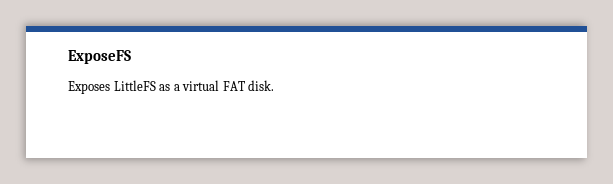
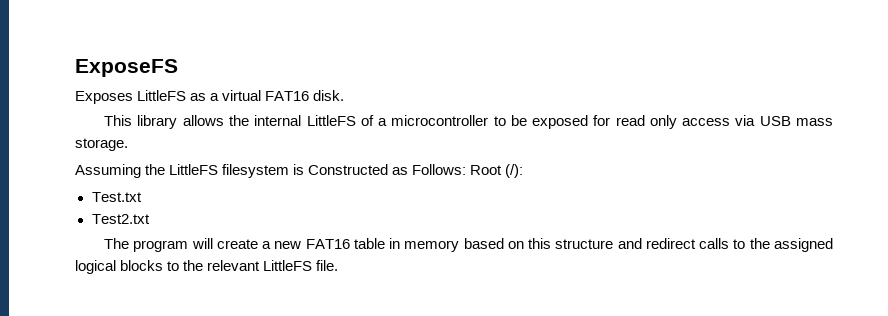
[222,81,245,91] FAT -> [265,91,310,101] FAT16
(275, 85) none -> [104,115,834,129] [75,138,128,151] [75,164,524,178] [91,192,142,202] [91,214,150,224] [104,238,834,252] [75,260,339,274] // This library allows the internal LittleFS of a microcontroller to be exposed for read only access via USB mass storage. // Assuming the LittleFS filesystem is Constructed as Follows: Root (/): // Test.txt // Test2.txt // The program will create a new FAT16 table in memory based on this structure and redirect calls to the assigned logical blocks to the relevant LittleFS file.

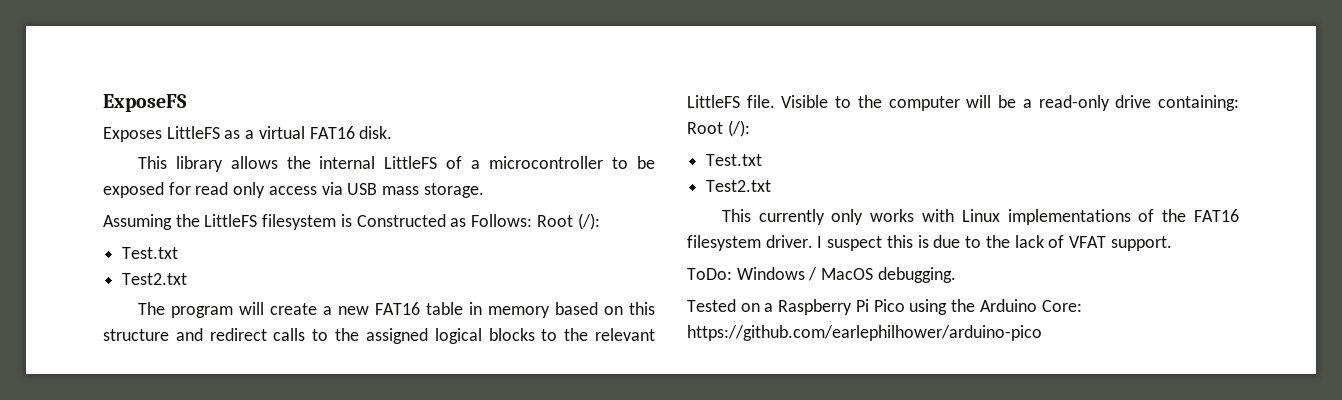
(339, 265) none -> [781,95,1239,111] [687,120,750,137] [706,154,763,166] [706,180,772,192] [721,209,1239,225] [687,235,1172,251] [687,267,956,283] [687,299,1082,315] [687,325,1042,341] Visible to the computer will be a read-only drive containing: Root (/): // Test.txt // Test2.txt // This currently only works with Linux implementations of the FAT16 filesystem driver. I suspect this is due to the lack of VFAT support. // ToDo: Windows / MacOS debugging. // Tested on a Raspberry Pi Pico using the Arduino Core: https://github.com/earlephilhower/arduino-pico

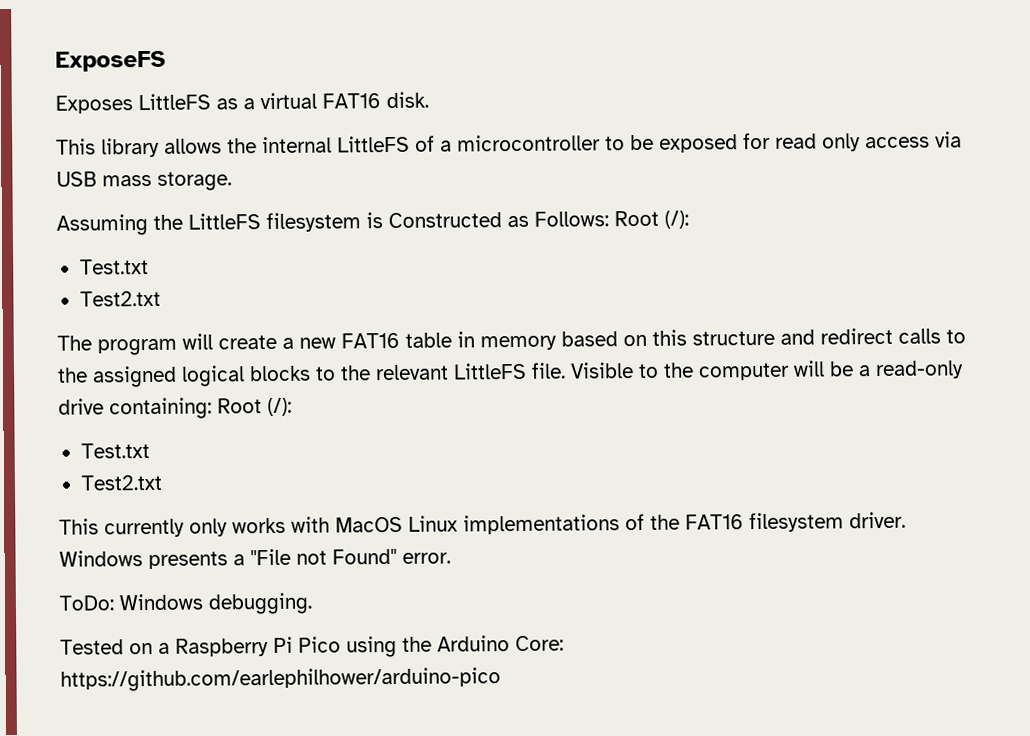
(954, 215) none -> [335,516,403,533] MacOS
[817,235,1172,251] I suspect this is due to the lack of VFAT support. -> [59,548,451,570] Windows presents a "File not Found" error.
[808,267,874,281] / MacOS -> (203, 602) none

